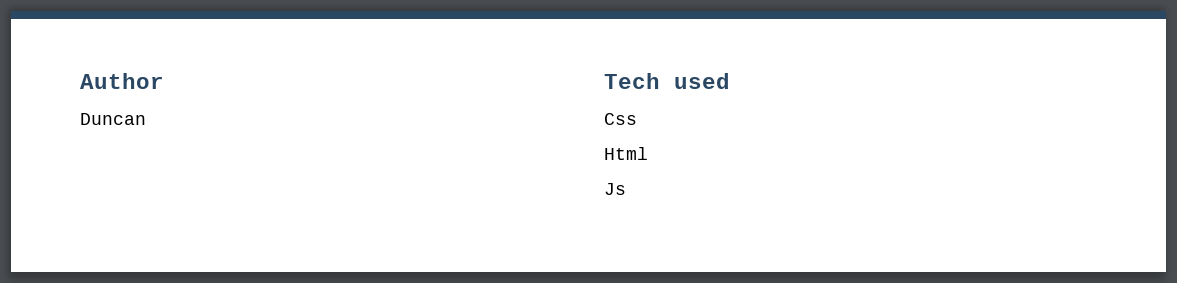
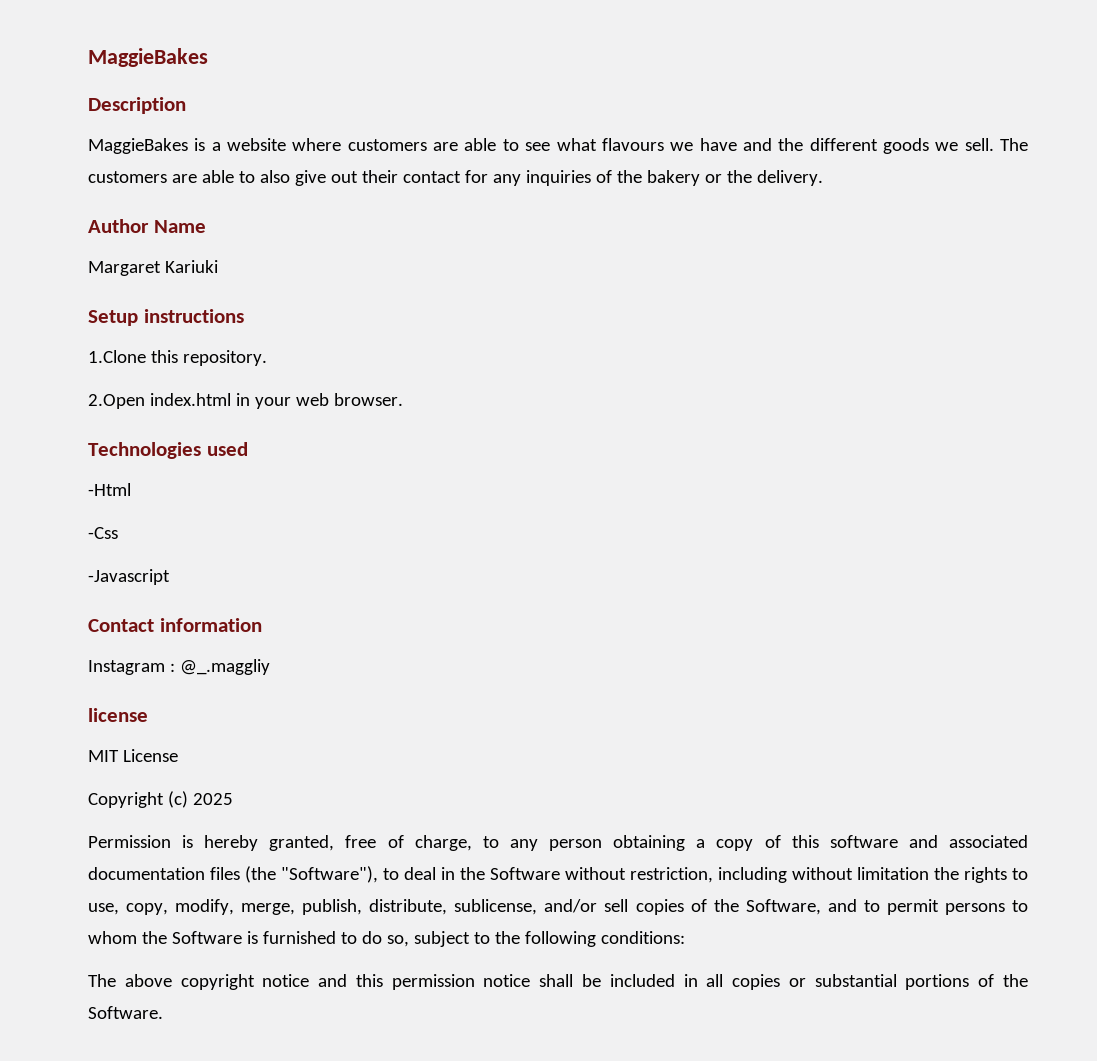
[80,73,164,89] [80,113,146,125] [604,73,730,89] [604,113,637,125] [604,147,648,160] [604,183,626,195] Author // Duncan // Tech used // Css // Html // Js -> [88,48,208,67] [88,97,186,114] [88,138,1029,154] [88,170,823,186] [88,219,206,233] [88,260,218,276] [88,309,244,326] [88,350,267,366] [88,393,403,409] [88,442,248,459] [88,483,131,496] [88,527,118,539] [88,569,170,585] [88,618,262,632] [88,659,270,675] [88,708,148,722] [88,749,178,762] [88,791,233,808] [88,835,1028,851] [88,866,1028,883] [88,899,1028,915] [88,931,685,947] [88,974,1029,990] [88,1006,163,1019] MaggieBakes // Description // MaggieBakes is a website where customers are able to see what flavours we have and the different goods we sell. The customers are able to also give out their contact for any inquiries of the bakery or the delivery. // Author Name // Margaret Kariuki // Setup instructions // 1.Clone this repository. // 2.Open index.html in your web browser. // Technologies used // -Html // -Css // -Javascript // Contact information // Instagram : @_.maggliy // license // MIT License // Copyright (c) 2025 // Permission is hereby granted, free of charge, to any person obtaining a copy of this software and associated documentation files (the "Software"), to deal in the Software without restriction, including without limitation the rights to use, copy, modify, merge, publish, distribute, sublicense, and/or sell copies of the Software, and to permit persons to whom the Software is furnished to do so, subject to the following conditions: // The above copyright notice and this permission notice shall be included in all copies or substantial portions of the Software.

